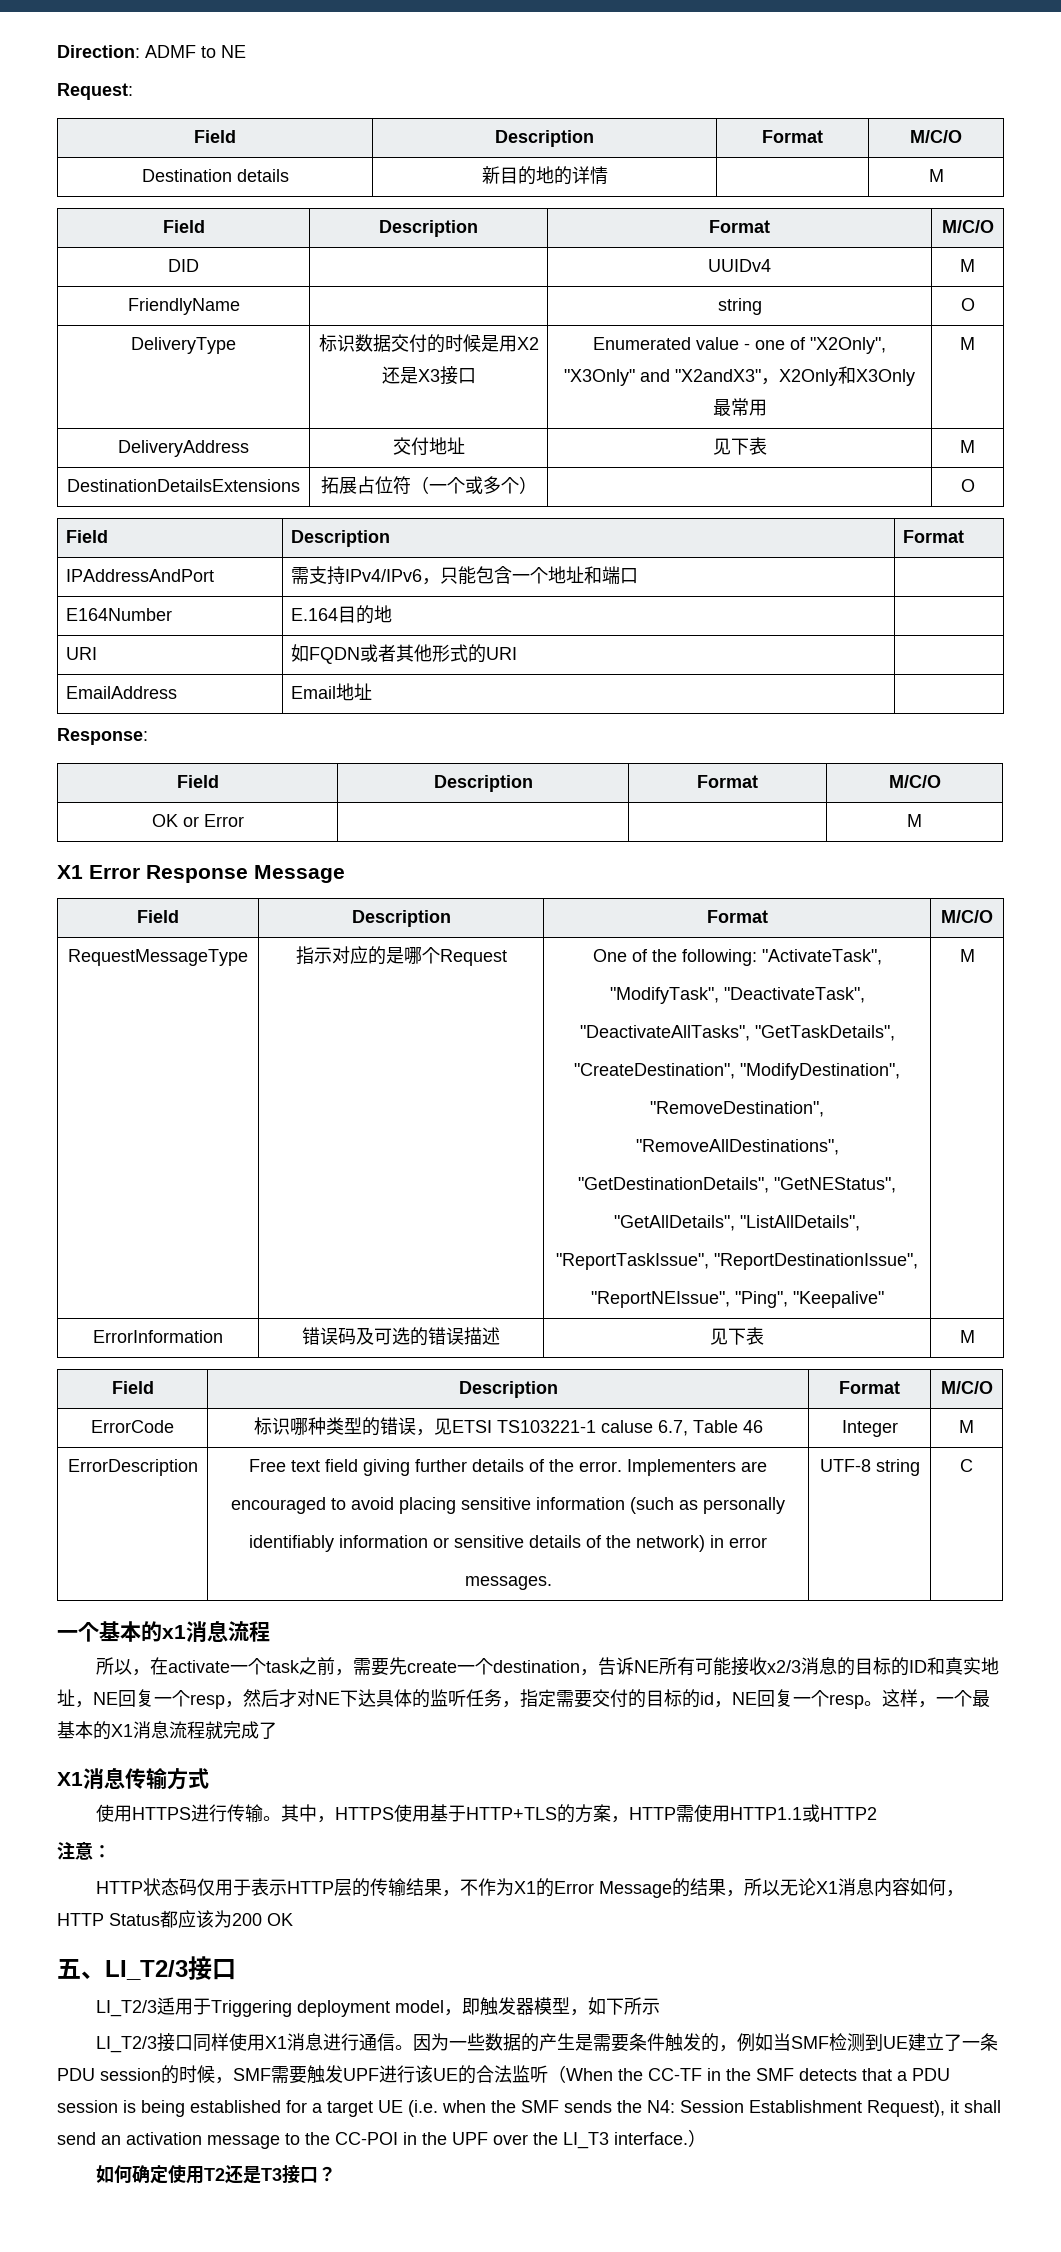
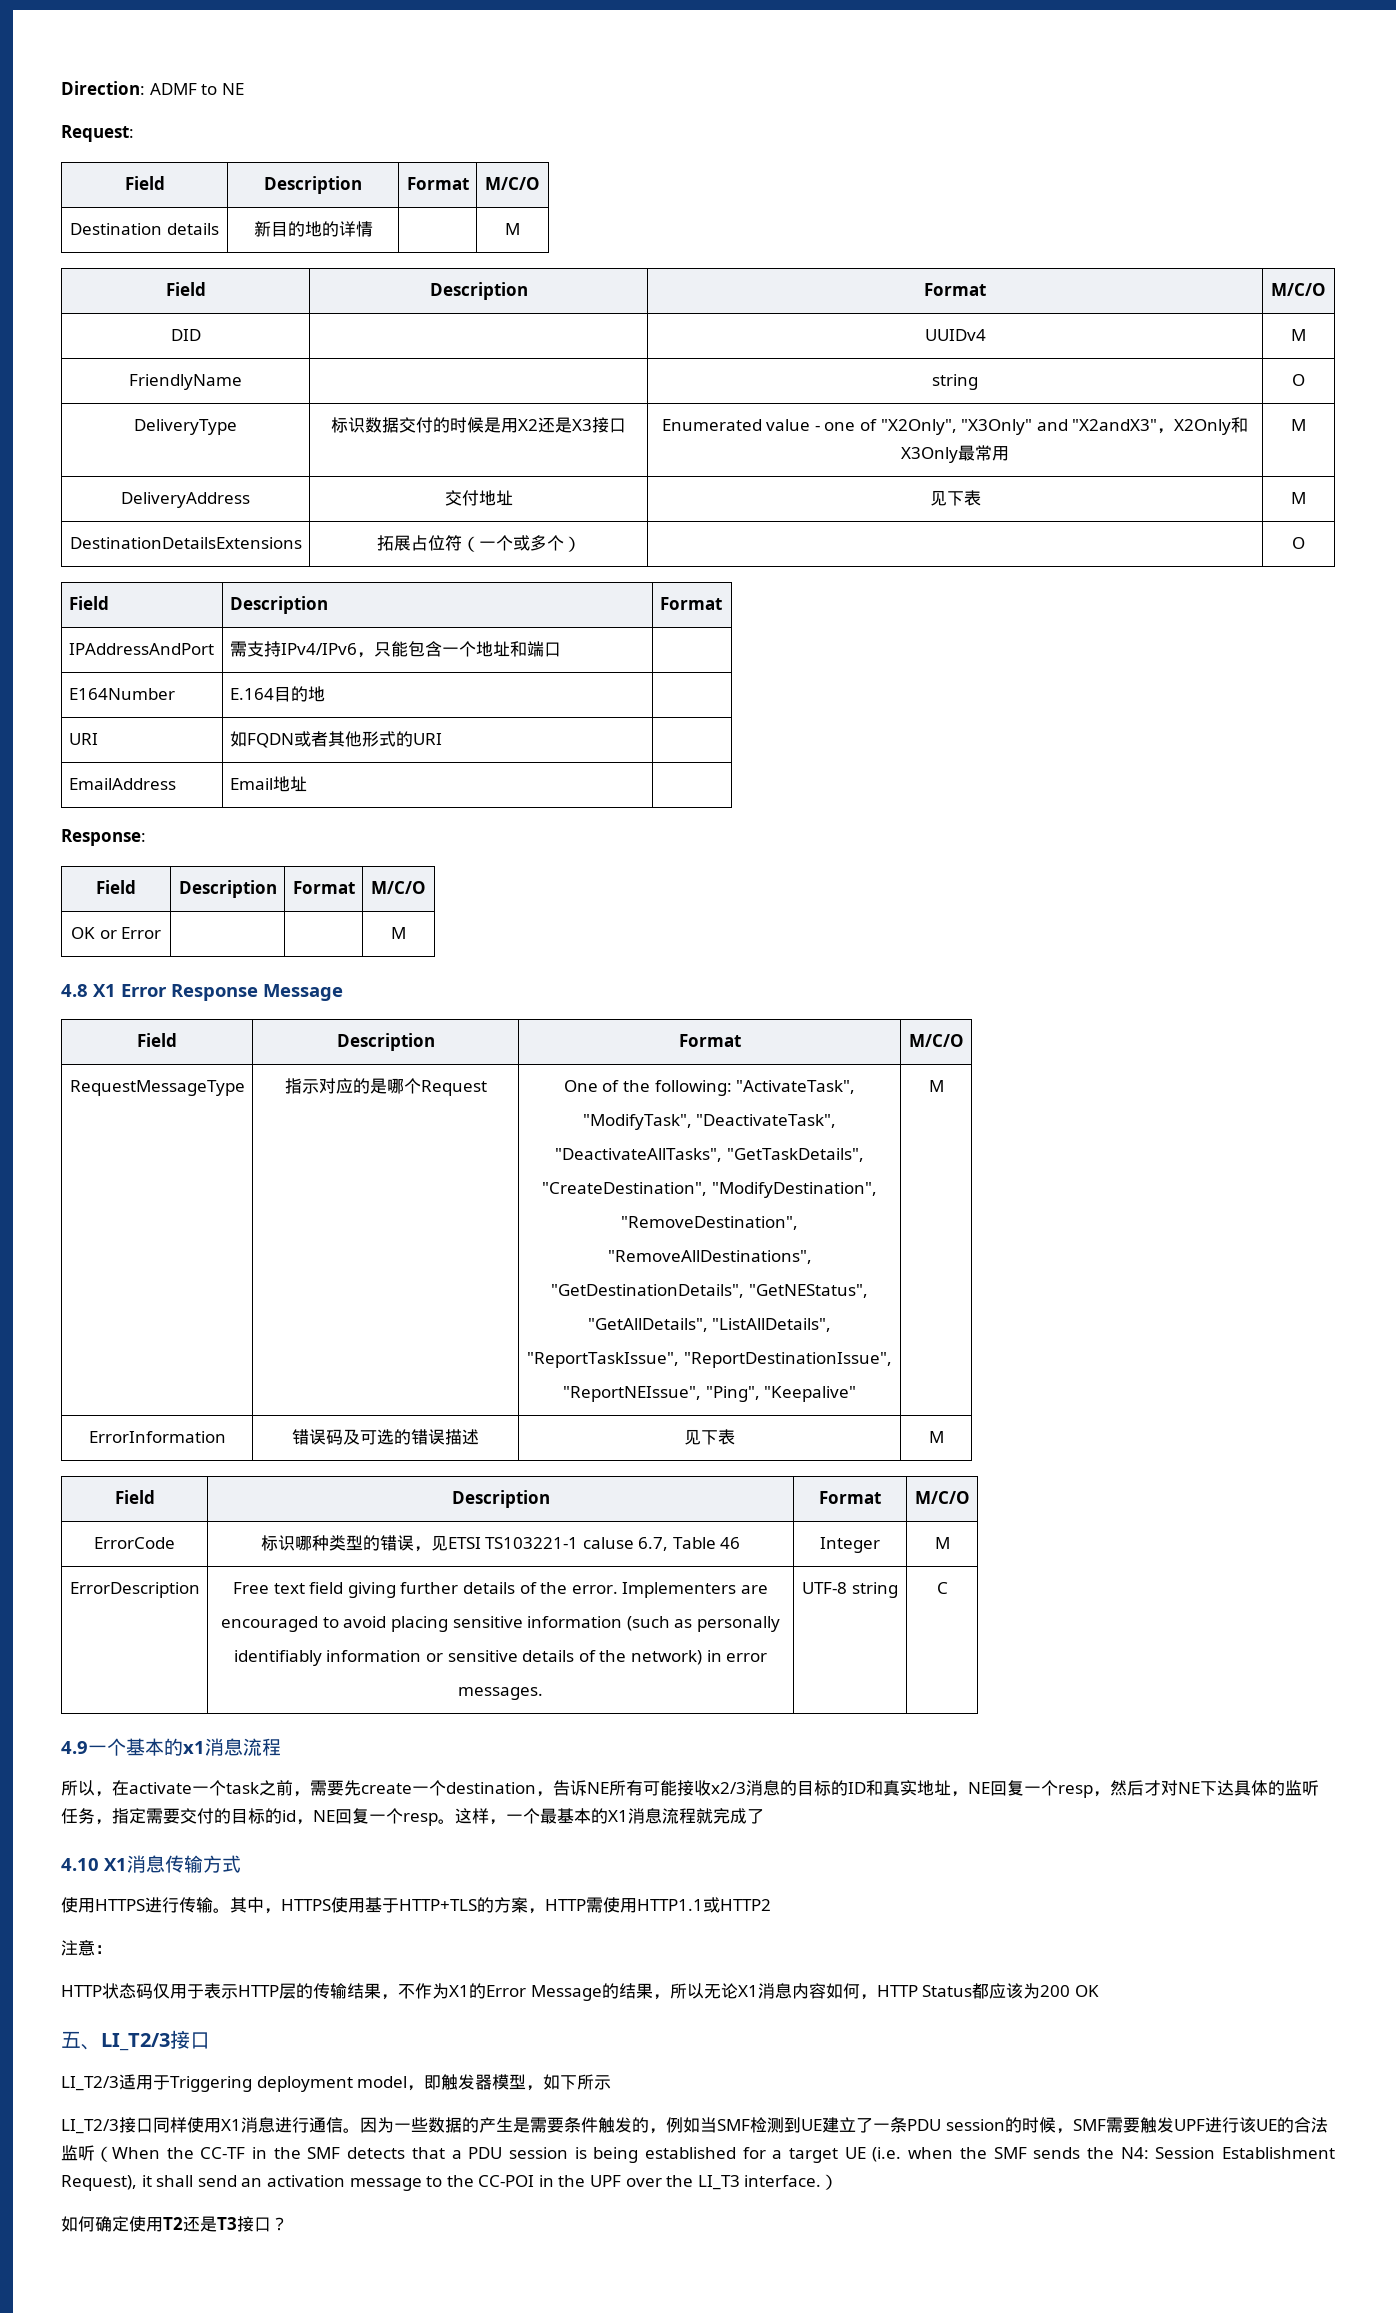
(922, 820) none -> [61,984,88,997] 4.8
(973, 1465) none -> [61,1741,88,1754] 4.9
(277, 1730) none -> [61,1858,99,1871] 4.10

